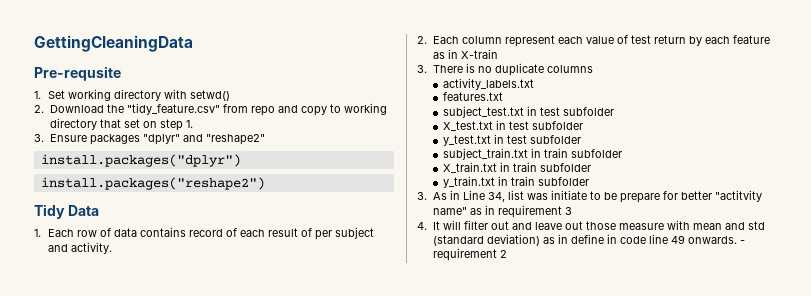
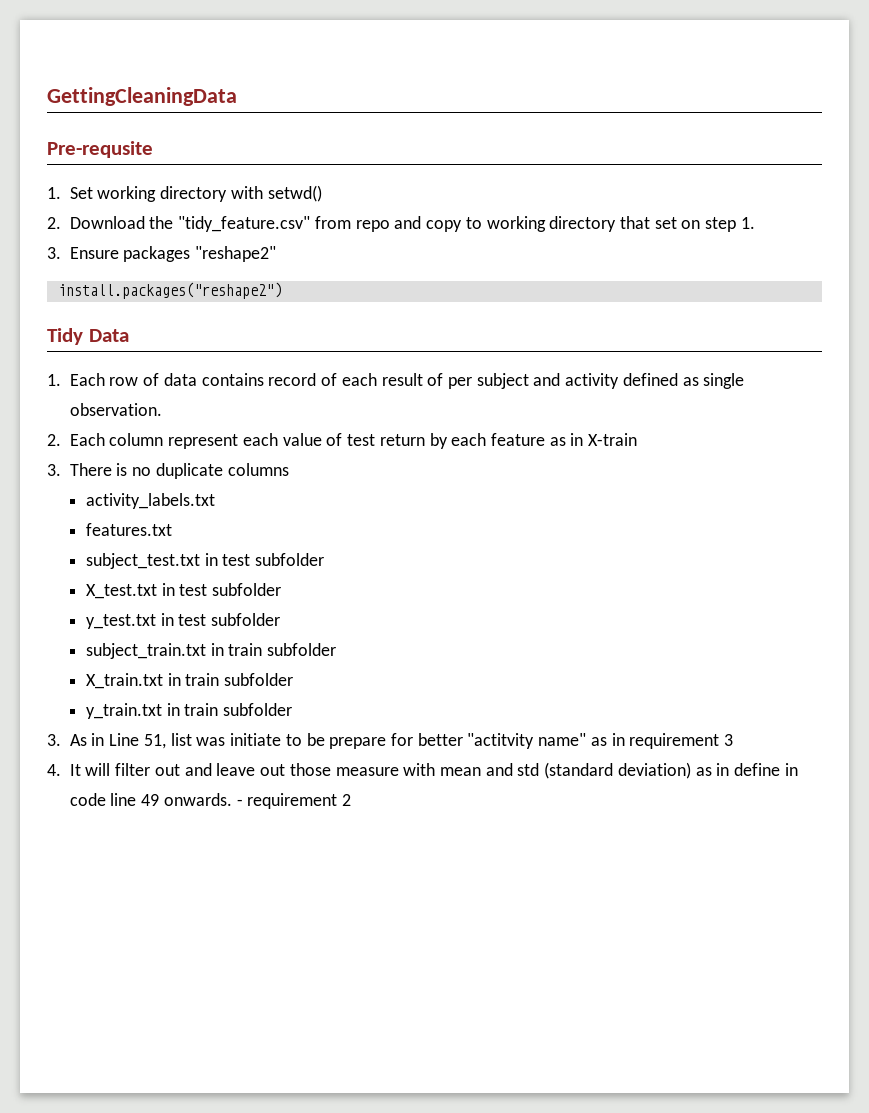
[142,134,203,145] "dplyr" and -> (191, 254) none
[40,154,241,167] // install.packages("dplyr") -> (277, 254) none
[70,242,112,254] activity. -> [565,373,745,389] [69,403,162,416] activity defined as single observation.
[487,192,505,202] 34, -> [143,734,166,749] 51,

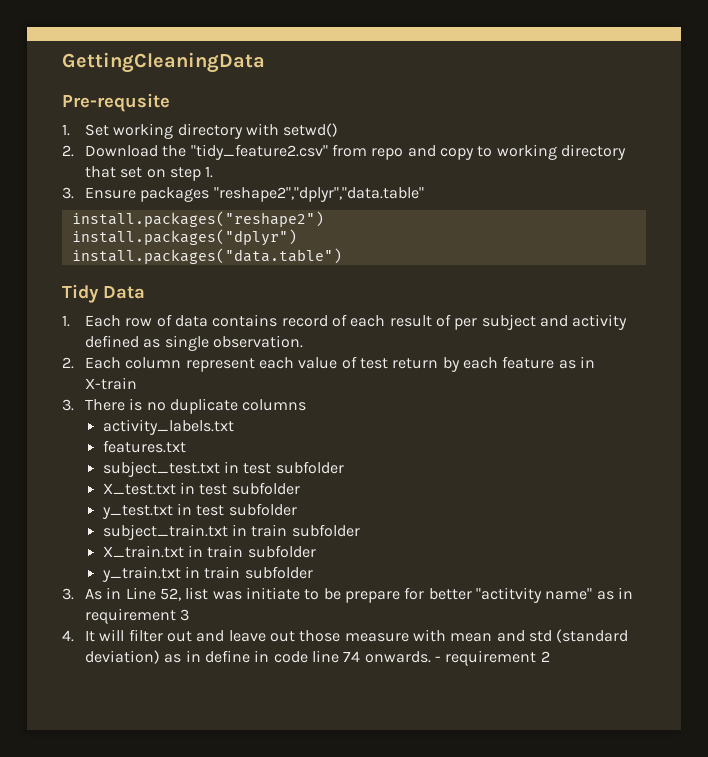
[178,216,311,232] "tidy_feature.csv" -> [190,144,328,160] "tidy_feature2.csv"
[195,246,277,262] "reshape2" -> [213,187,424,202] "reshape2","dplyr","data.table"
(282, 290) none -> [71,229,297,246] [71,248,342,264] // install.packages("dplyr") // install.packages("data.table")
[143,734,166,749] 51, -> [160,588,182,601] 52,
[141,794,160,806] 49 -> [343,651,361,662] 74

